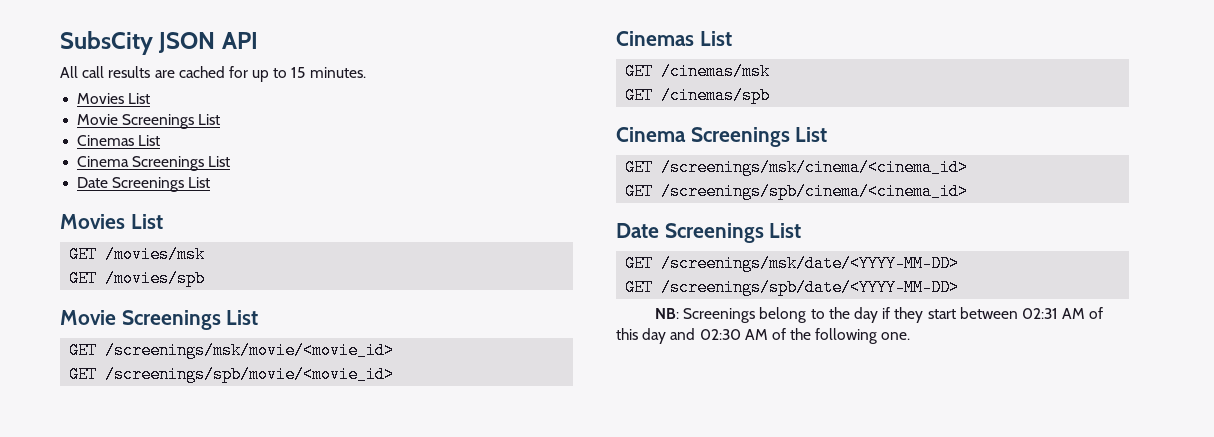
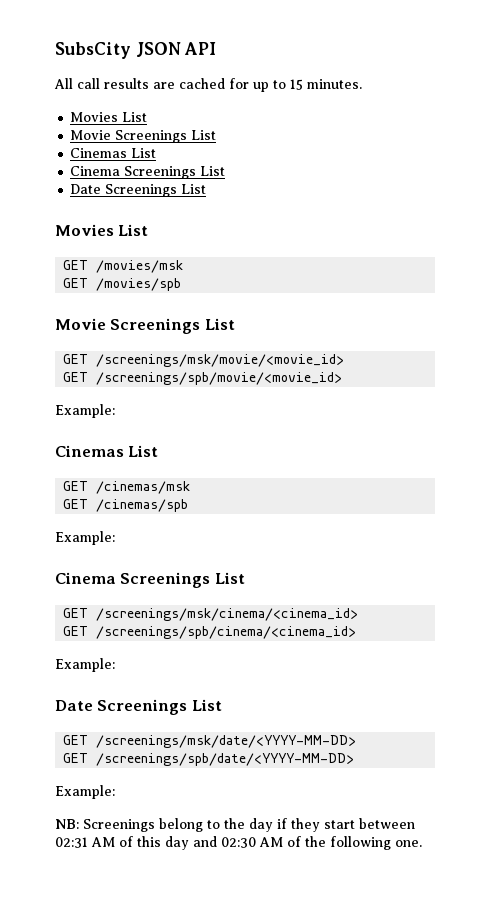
(395, 374) none -> [55,404,115,418] // Example:
(771, 95) none -> [55,531,115,545] // Example:
(969, 191) none -> [55,658,115,672] // Example:
(960, 287) none -> [55,785,115,799] // Example:

